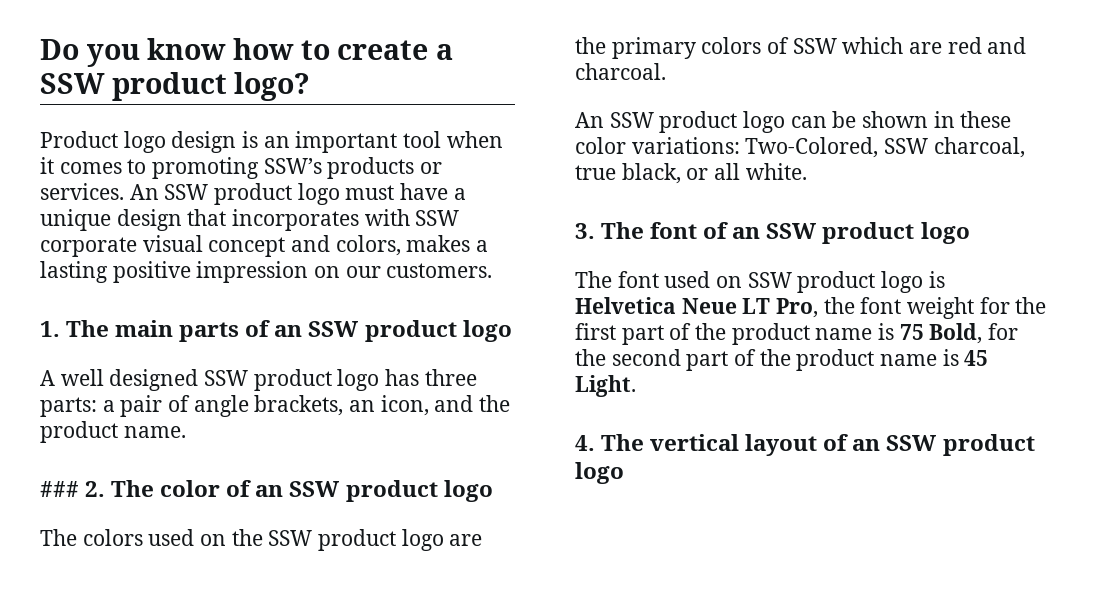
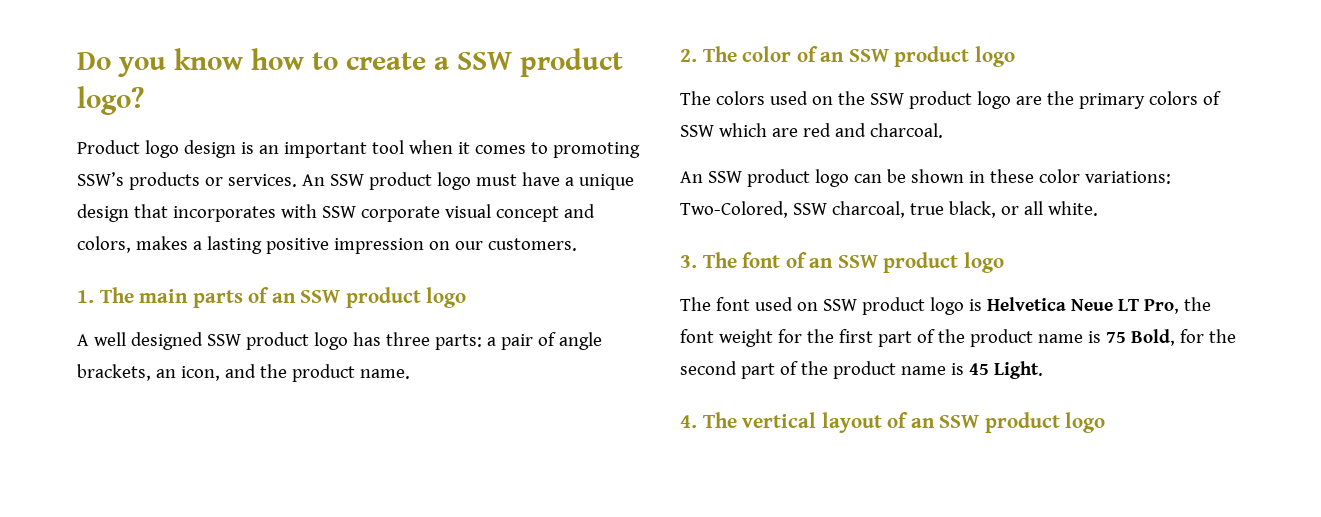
[40,481,79,497] ### -> (410, 374) none

